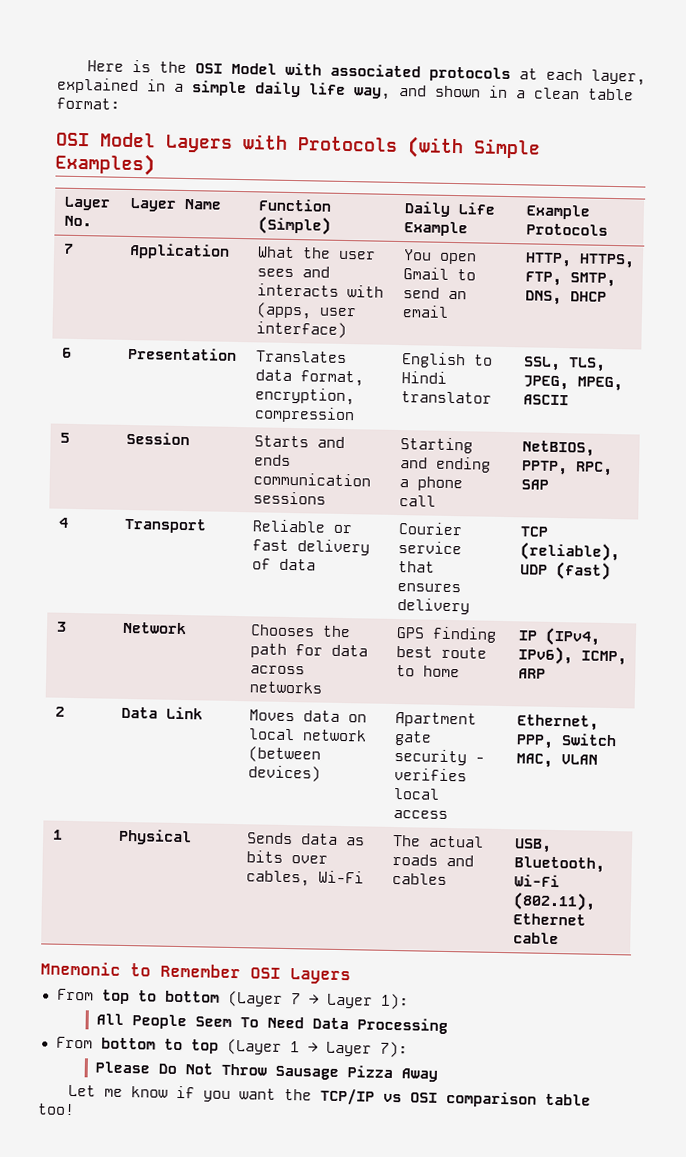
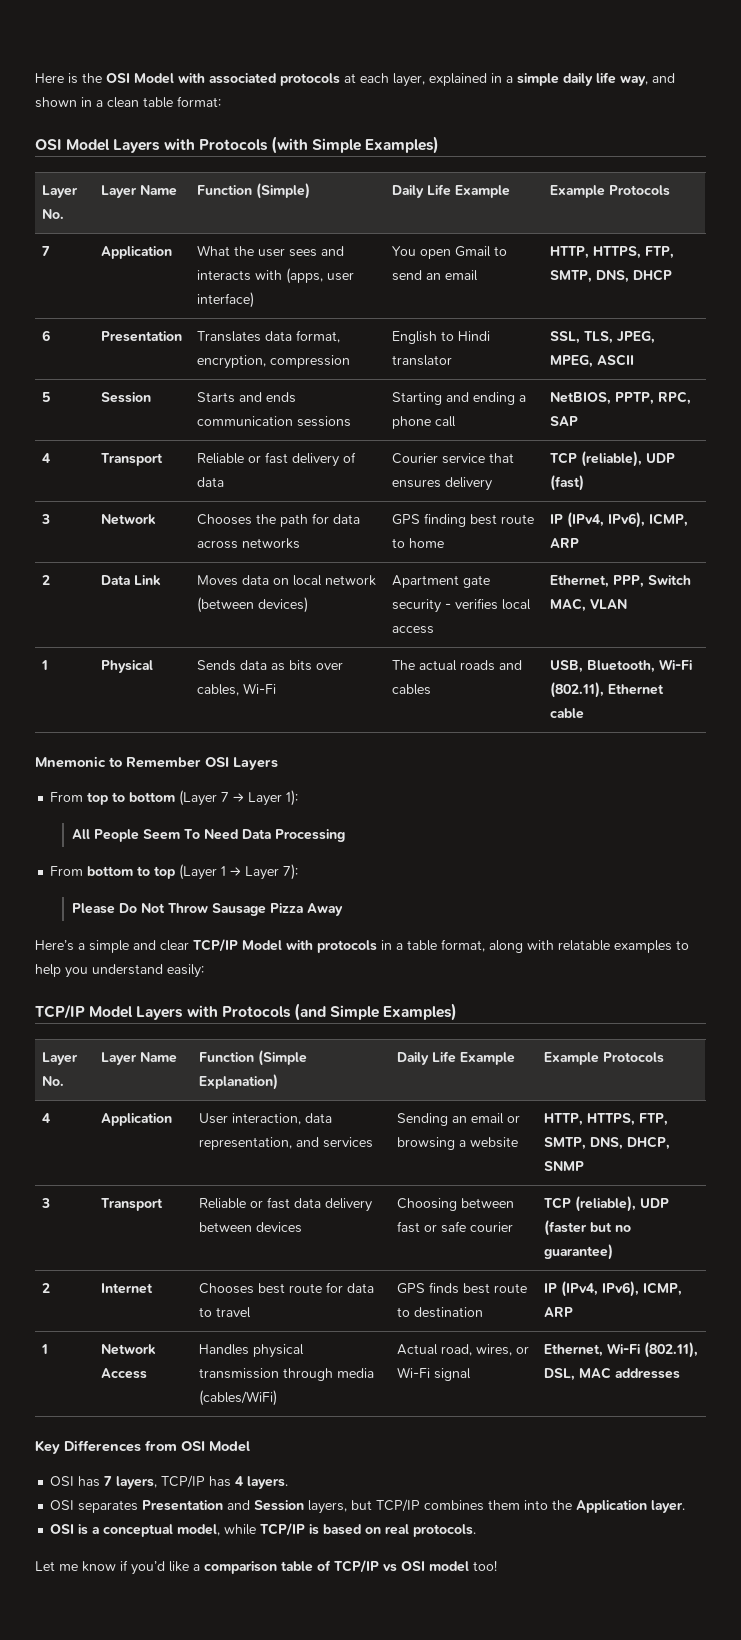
[68,1084,313,1103] Let me know if you want the -> [35,939,689,953] [35,964,204,978] [35,1003,458,1021] [42,1052,79,1065] [42,1076,65,1086] [101,1052,178,1065] [199,1050,308,1066] [199,1074,279,1090] [397,1051,516,1065] [544,1052,665,1065] [42,1113,51,1123] [101,1113,173,1126] [199,1113,333,1125] [199,1137,374,1150] [397,1113,521,1126] [397,1137,519,1150] [544,1113,669,1126] [544,1136,671,1150] [544,1161,585,1171] [41,1198,51,1208] [101,1198,164,1211] [199,1197,373,1212] [199,1222,303,1233] [397,1198,515,1211] [397,1221,514,1233] [544,1196,670,1212] [544,1220,632,1236] [544,1244,614,1260] [42,1283,51,1293] [101,1283,154,1294] [199,1282,375,1294] [199,1307,252,1318] [397,1282,528,1294] [397,1307,484,1318] [544,1281,683,1297] [544,1307,574,1317] [41,1344,49,1354] [101,1344,157,1355] [101,1368,148,1379] [199,1344,305,1358] [199,1368,375,1381] [199,1390,278,1406] [397,1344,530,1356] [397,1367,472,1381] [544,1342,699,1358] [544,1367,681,1381] [35,1440,250,1454] [50,1475,289,1489] [50,1499,686,1514] [50,1523,477,1537] [35,1560,331,1575] Here’s a simple and clear TCP/IP Model with protocols in a table format, along with relatable examples to help you understand easily: // TCP/IP Model Layers with Protocols (and Simple Examples) // Layer No. | Layer Name | Function (Simple Explanation) | Daily Life Example | Example Protocols // 4 | Application | User interaction, data representation, and services | Sending an email or browsing a website | HTTP, HTTPS, FTP, SMTP, DNS, DHCP, SNMP // 3 | Transport | Reliable or fast data delivery between devices | Choosing between fast or safe courier | TCP (reliable), UDP (faster but no guarantee) // 2 | Internet | Chooses best route for data to travel | GPS finds best route to destination | IP (IPv4, IPv6), ICMP, ARP // 1 | Network Access | Handles physical transmission through media (cables/WiFi) | Actual road, wires, or Wi-Fi signal | Ethernet, Wi-Fi (802.11), DSL, MAC addresses // Key Differences from OSI Model // OSI has 7 layers, TCP/IP has 4 layers. // OSI separates Presentation and Session layers, but TCP/IP combines them into the Application layer. // OSI is a conceptual model, while TCP/IP is based on real protocols. // Let me know if you’d like a comparison table of
[446,1091,592,1108] comparison table -> [429,1561,469,1572] model

